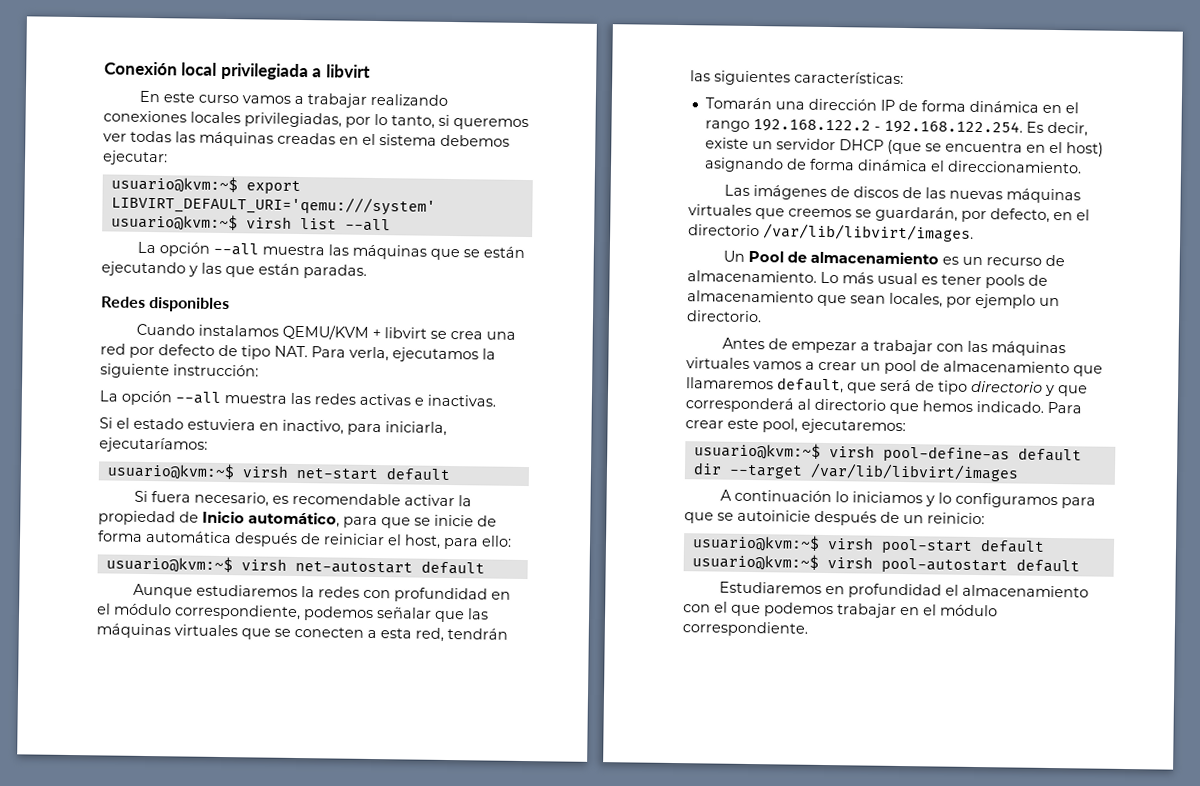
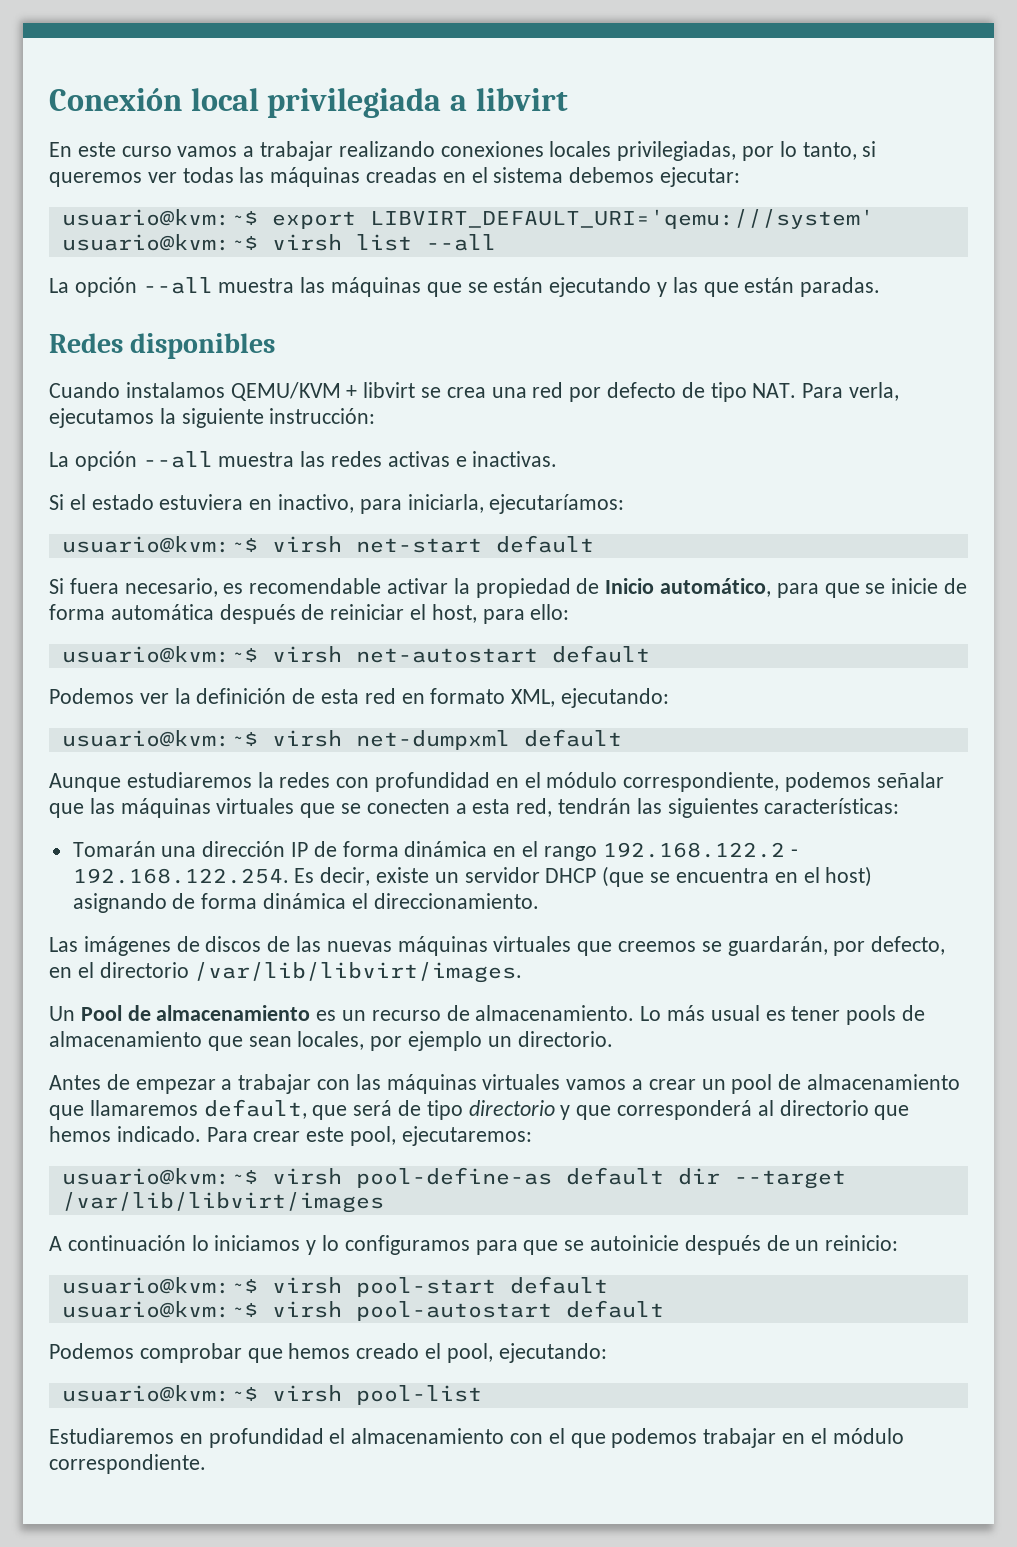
(485, 567) none -> [49,688,670,708] [61,729,622,750] // Podemos ver la definición de esta red en formato XML, ejecutando: // usuario@kvm:~$ virsh net-dumpxml default
(1080, 565) none -> [49,1343,607,1363] [61,1385,482,1405] // Podemos comprobar que hemos creado el pool, ejecutando: // usuario@kvm:~$ virsh pool-list

